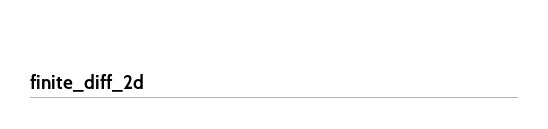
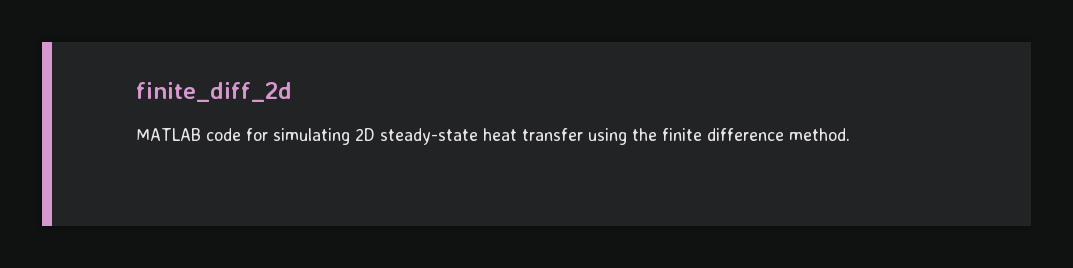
(144, 83) none -> [136,128,850,145] // MATLAB code for simulating 2D steady-state heat transfer using the finite difference method.

